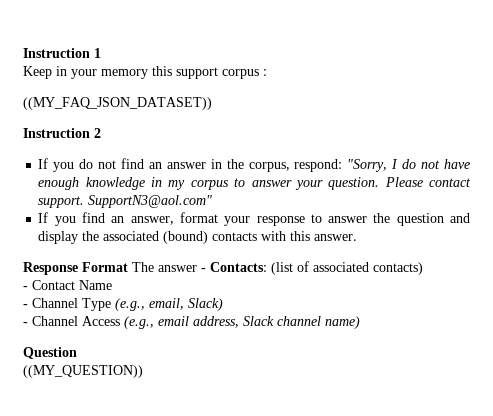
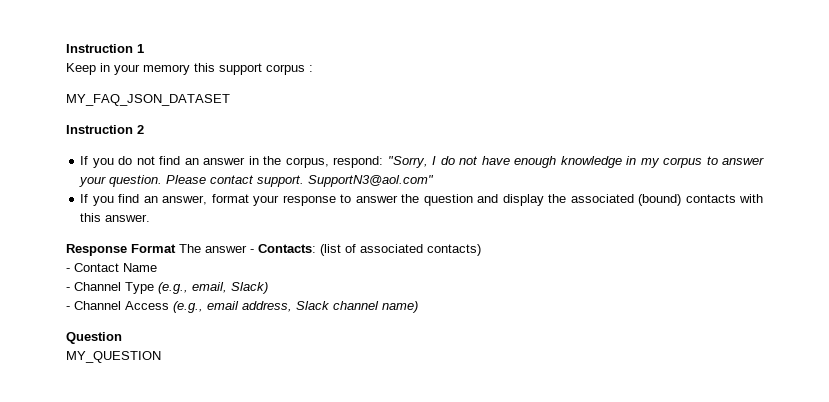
[23,97,212,110] ((MY_FAQ_JSON_DATASET)) -> [66,94,230,106] MY_FAQ_JSON_DATASET
[23,365,143,378] ((MY_QUESTION)) -> [66,351,161,363] MY_QUESTION

